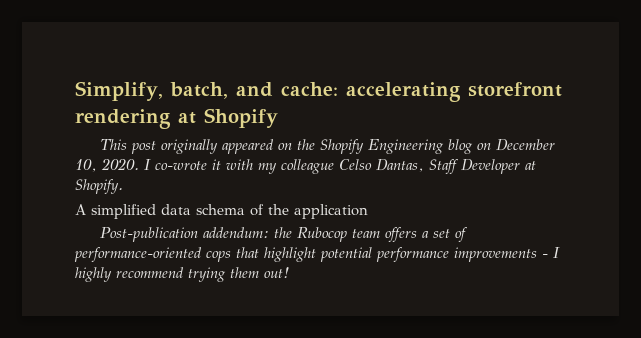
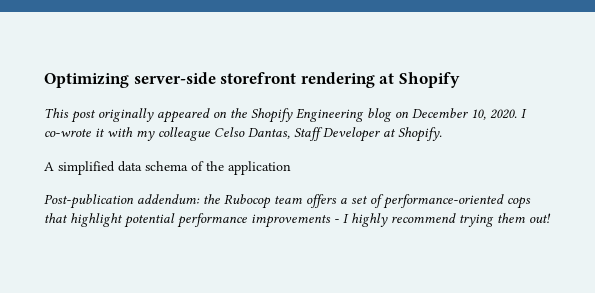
[75,81,461,102] Simplify, batch, and cache: accelerating -> [44,72,216,88] Optimizing server-side

